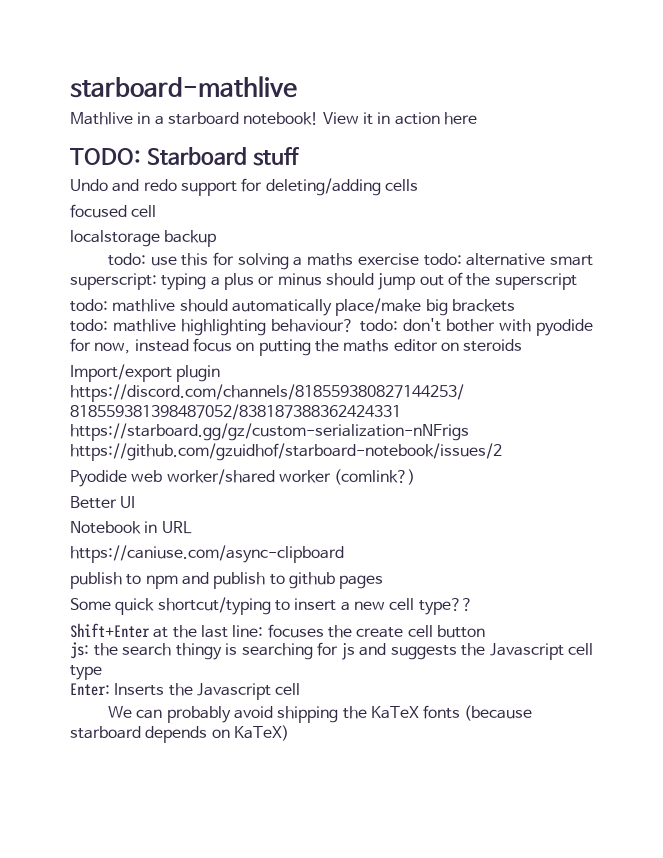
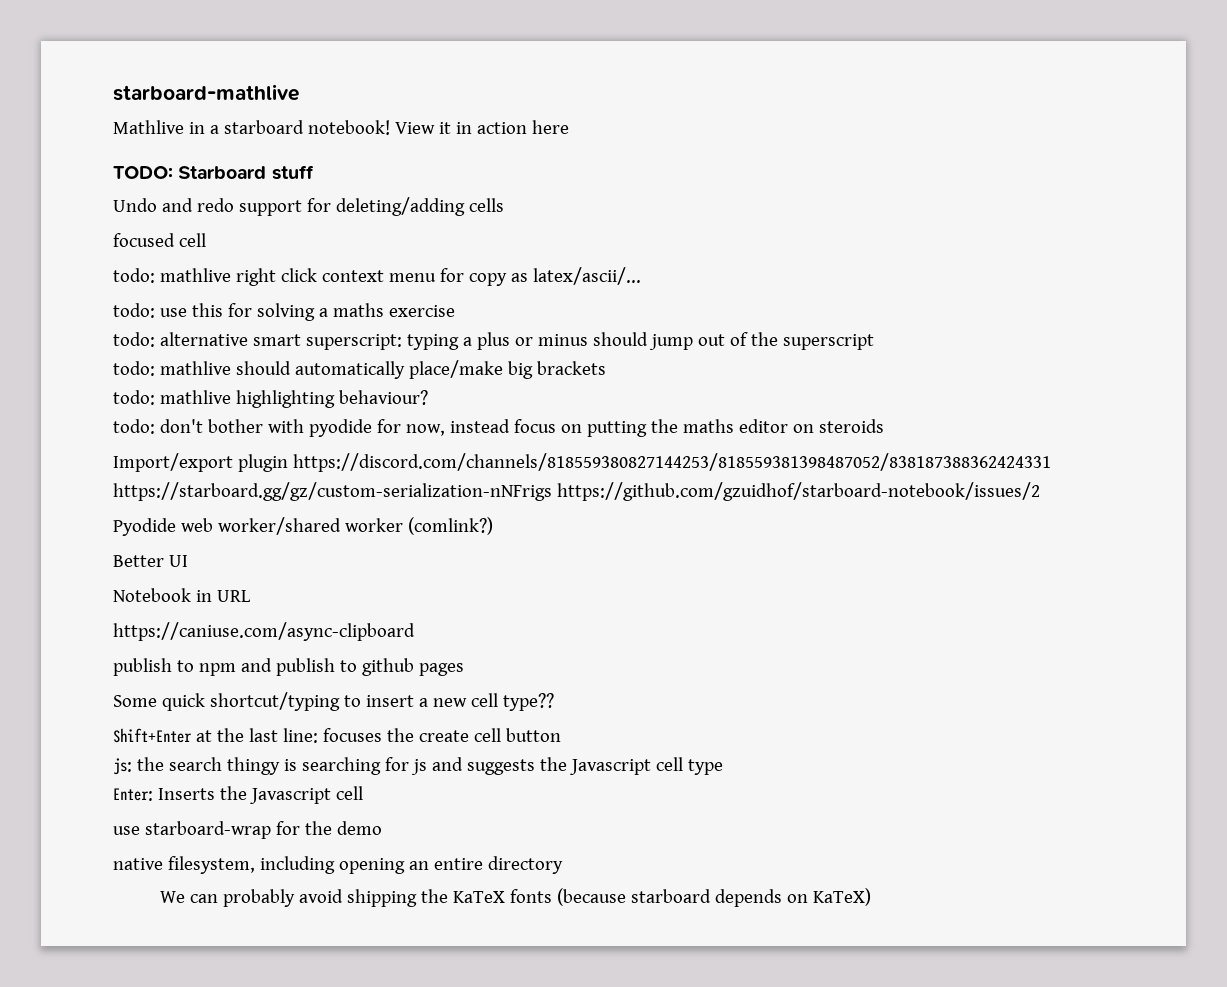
[70,230,217,247] localstorage backup -> [113,267,641,286] todo: mathlive right click context menu for copy as latex/ascii/...
(419, 259) none -> (455, 311) //
(355, 325) none -> (428, 397) //
(301, 689) none -> [113,821,382,839] [113,856,563,874] // use starboard-wrap for the demo // native filesystem, including opening an entire directory

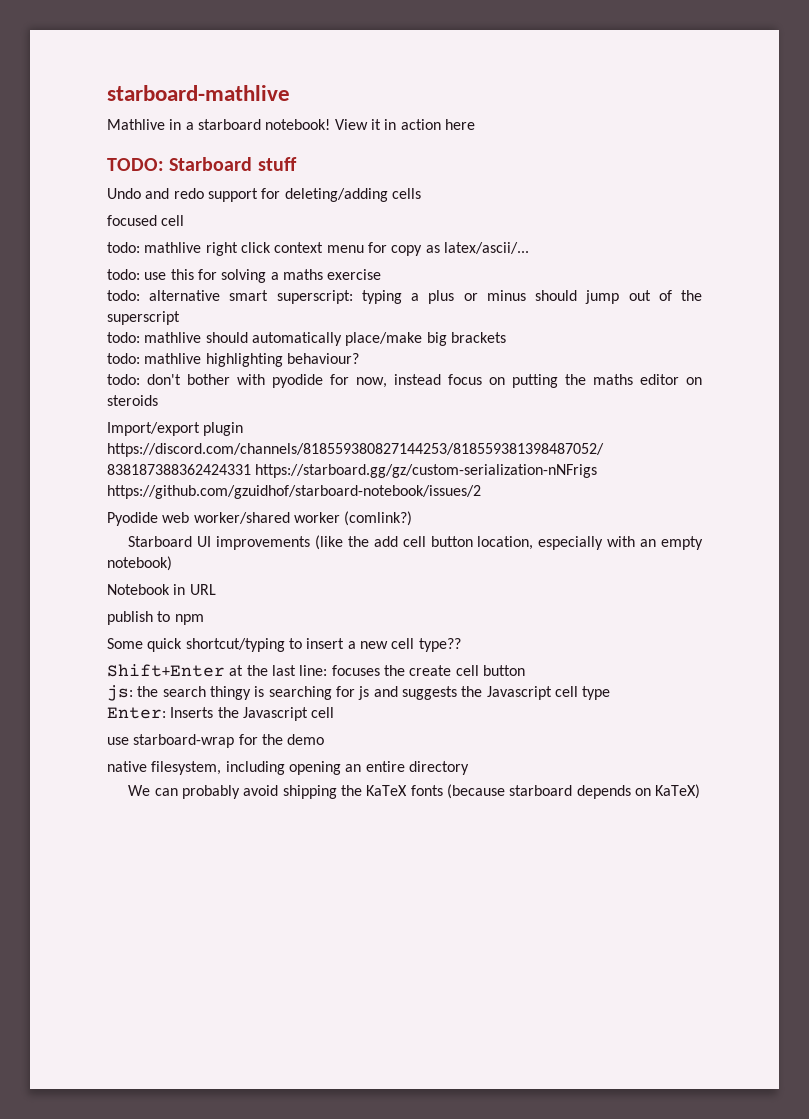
[113,555,164,567] Better -> [128,536,193,547] Starboard
(188, 561) none -> [216,535,703,550] [107,556,172,571] improvements (like the add cell button location, especially with an empty notebook)
[113,622,415,641] // https://caniuse.com/async-clipboard -> (216, 589) none
[240,658,464,676] and publish to github pages -> (204, 619) none

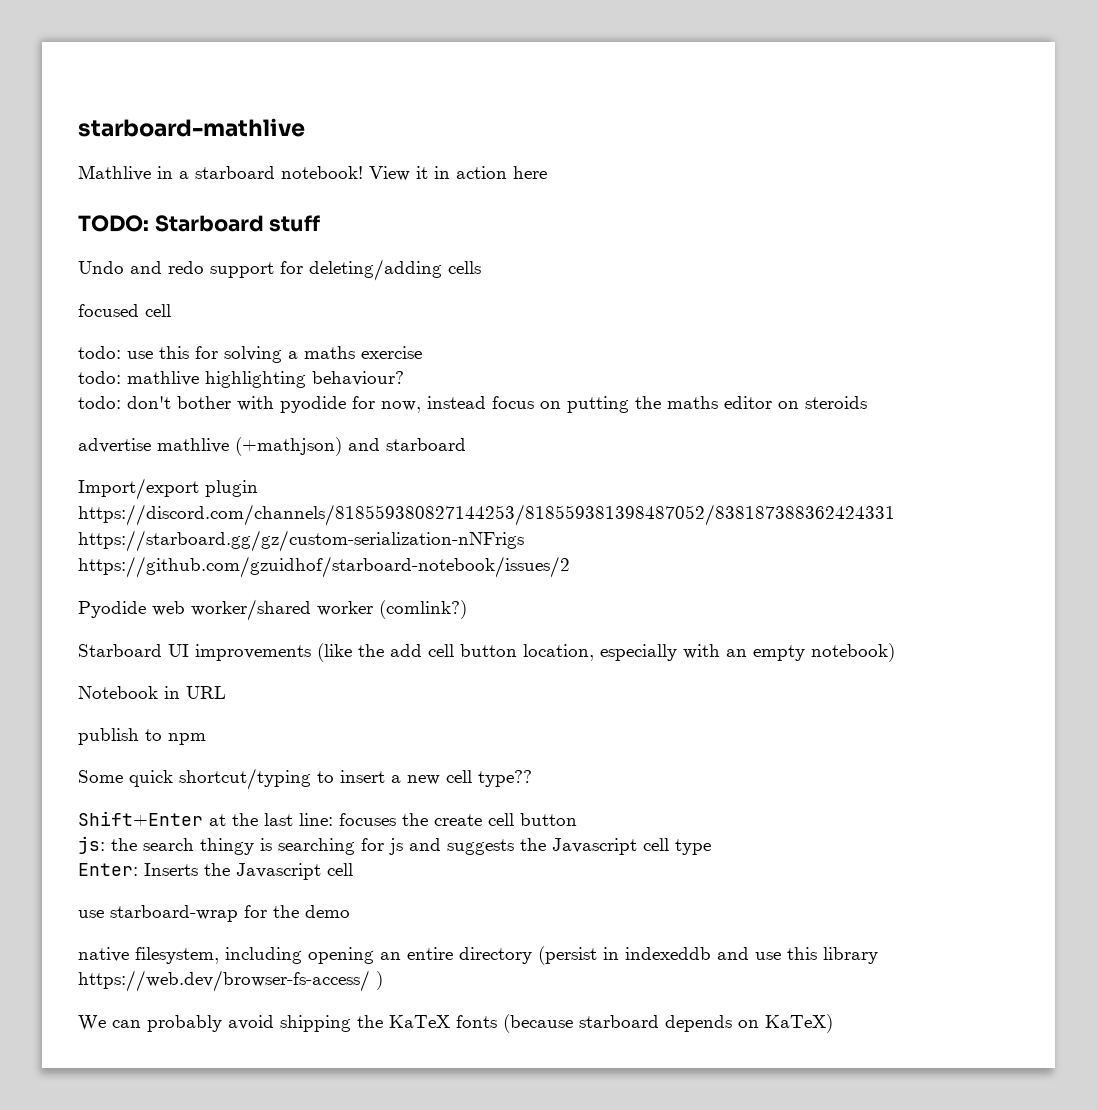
[107,242,529,256] // todo: mathlive right click context menu for copy as latex/ascii/... -> (171, 310) none
[107,290,703,304] [107,311,180,325] [107,332,506,346] // todo: alternative smart superscript: typing a plus or minus should jump out of the superscript // todo: mathlive should automatically place/make big brackets -> (422, 352) none
(158, 400) none -> [78,437,466,456] // advertise mathlive (+mathjson) and starboard
(469, 768) none -> [538,946,878,965] [78,970,383,992] (persist in indexeddb and use this library https://web.dev/browser-fs-access/ )

